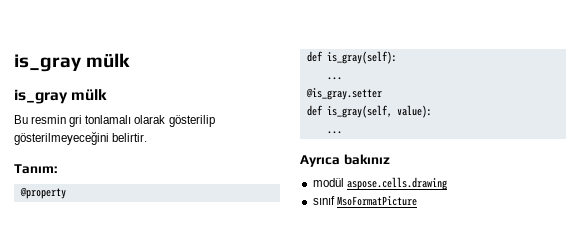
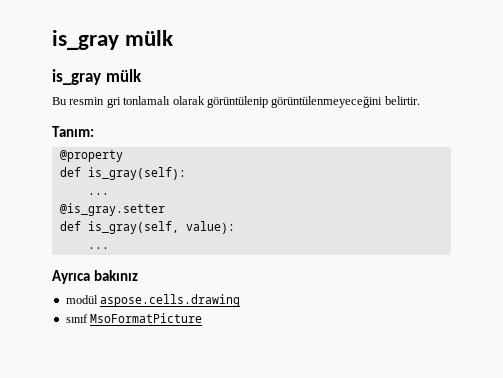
[168,115,215,127] [14,131,109,145] gösterilip gösterilmeyeceğini -> [206,96,383,108] görüntülenip görüntülenmeyeceğini

